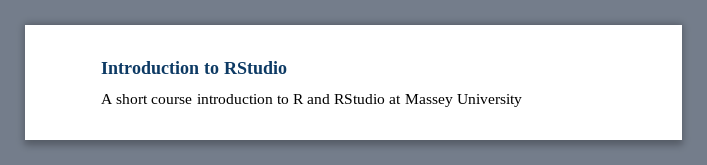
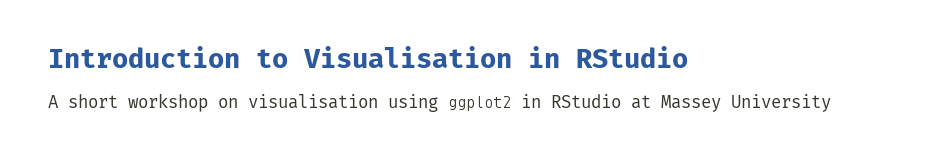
(219, 68) none -> [303,46,560,68] Visualisation in
[151,94,331,104] course introduction to R and -> [128,93,541,112] workshop on visualisation using ggplot2 in

